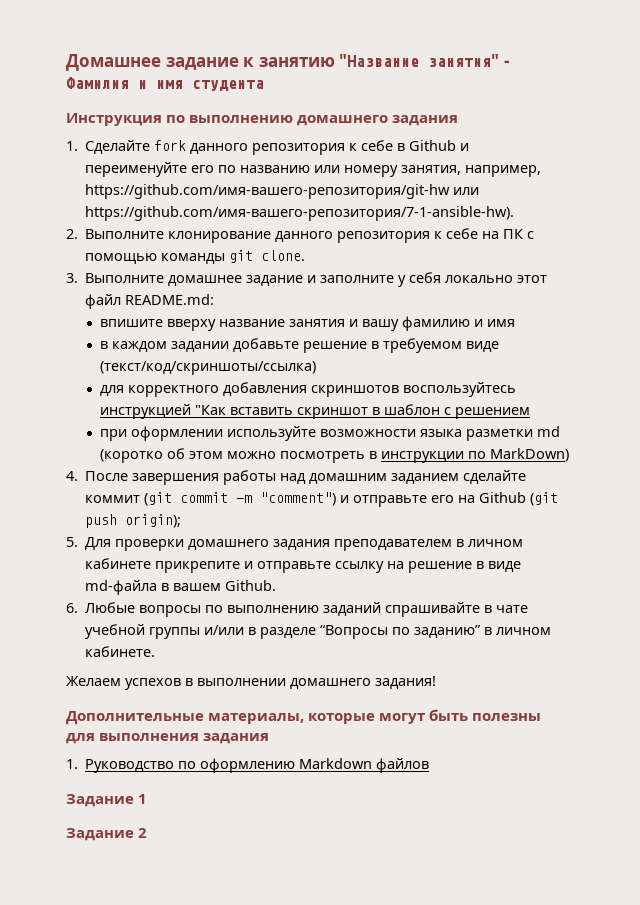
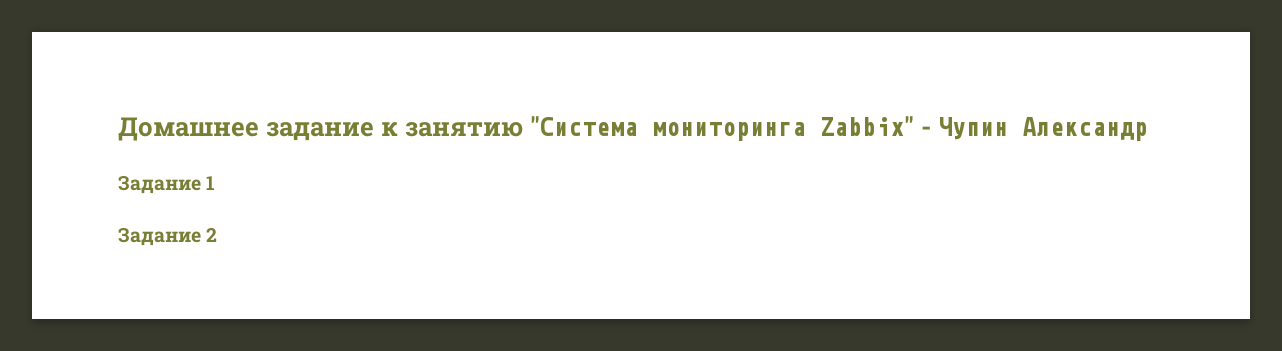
[339,54,509,67] [66,77,264,92] [66,113,459,126] [66,140,470,155] [85,162,542,177] [85,184,480,199] [85,206,515,221] [66,228,535,243] [85,250,306,264] [66,272,548,287] [85,294,215,309] [99,316,515,331] [99,338,499,353] [99,361,316,375] [99,382,516,397] [99,404,530,419] [99,426,560,441] [99,448,569,463] [66,470,527,485] [85,492,559,507] [85,514,182,528] [66,537,524,551] [85,558,522,573] [85,580,277,595] [66,602,529,617] [85,624,552,639] [85,646,156,657] [66,676,436,690] [66,709,542,725] [66,733,270,744] [66,758,430,773] "Название занятия" - Фамилия и имя студента // Инструкция по выполнению домашнего задания // 1. Сделайте fork данного репозитория к себе в Github и переименуйте его по названию или номеру занятия, например, https://github.com/имя-вашего-репозитория/git-hw или https://github.com/имя-вашего-репозитория/7-1-ansible-hw). // 2. Выполните клонирование данного репозитория к себе на ПК с помощью команды git clone. // 3. Выполните домашнее задание и заполните у себя локально этот файл README.md: // впишите вверху название занятия и вашу фамилию и имя // в каждом задании добавьте решение в требуемом виде (текст/код/скриншоты/ссылка) // для корректного добавления скриншотов воспользуйтесь инструкцией "Как вставить скриншот в шаблон с решением // при оформлении используйте возможности языка разметки md (коротко об этом можно посмотреть в инструкции по MarkDown) // 4. После завершения работы над домашним заданием сделайте коммит (git commit -m "comment") и отправьте его на Github (git push origin); // 5. Для проверки домашнего задания преподавателем в личном кабинете прикрепите и отправьте ссылку на решение в виде md-файла в вашем Github. // 6. Любые вопросы по выполнению заданий спрашивайте в чате учебной группы и/или в разделе “Вопросы по заданию” в личном кабинете. // Желаем успехов в выполнении домашнего задания! // Дополнительные материалы, которые могут быть полезны для выполнения задания // 1. Руководство по оформлению Markdown файлов -> [530,116,1149,141] "Система мониторинга Zabbix" - Чупин Александр

